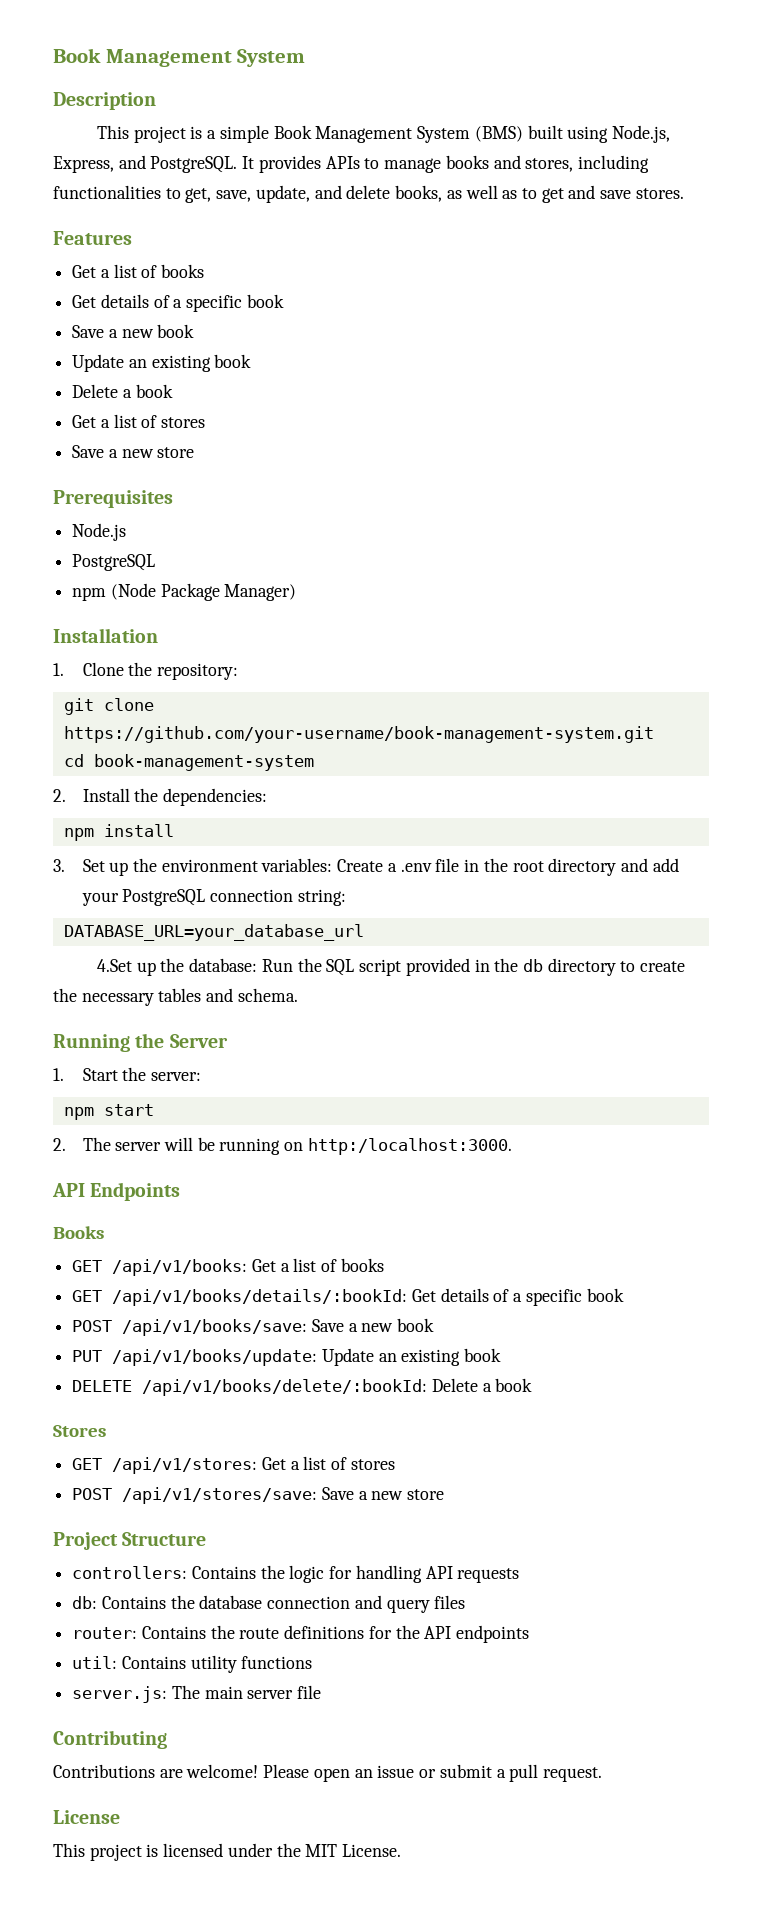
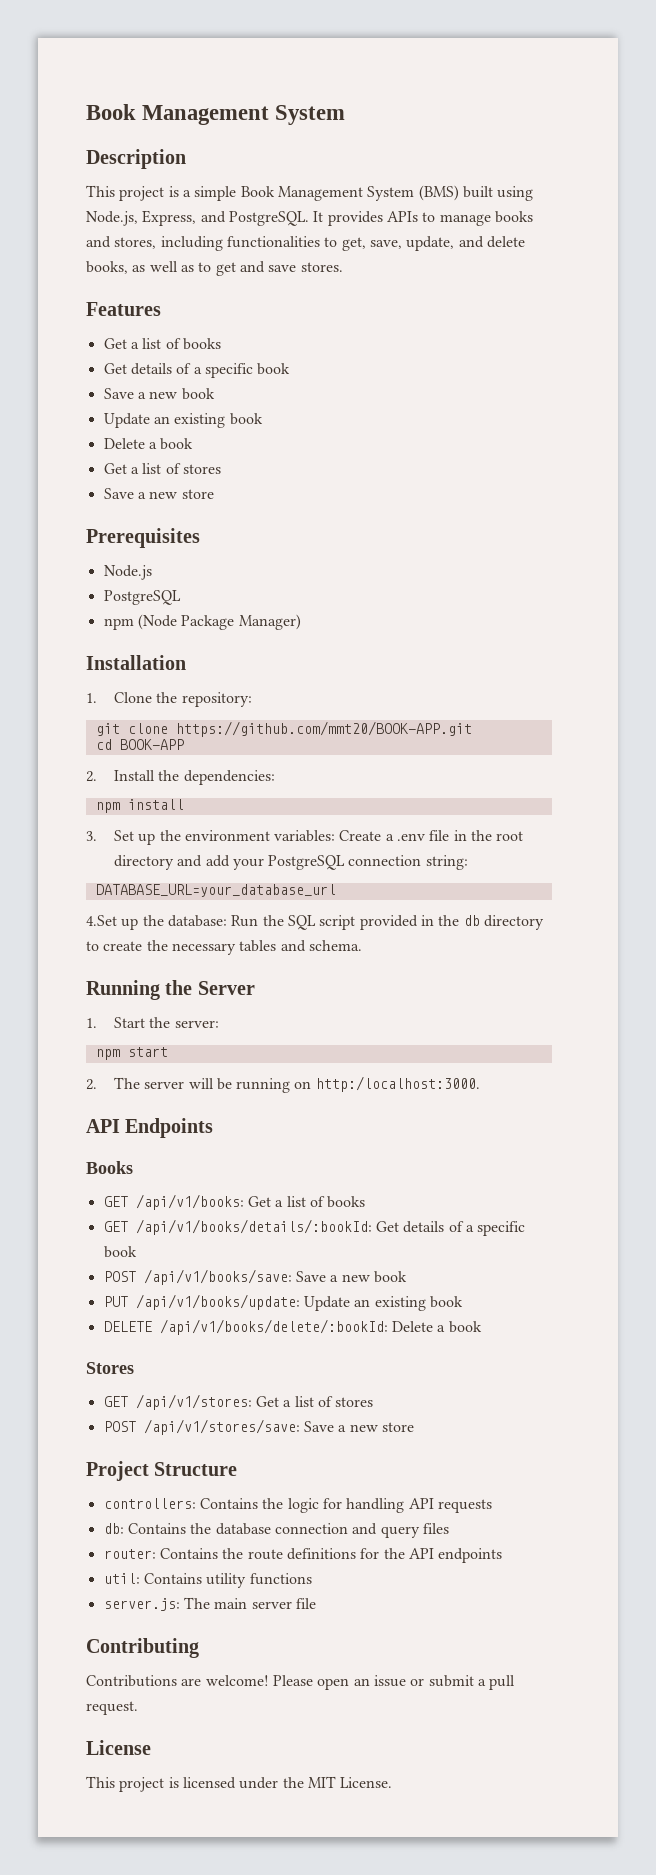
[63,726,654,743] https://github.com/your-username/book-management-system.git -> [175,721,472,737] https://github.com/mmt20/BOOK-APP.git
[93,754,314,771] book-management-system -> [119,739,184,750] BOOK-APP

